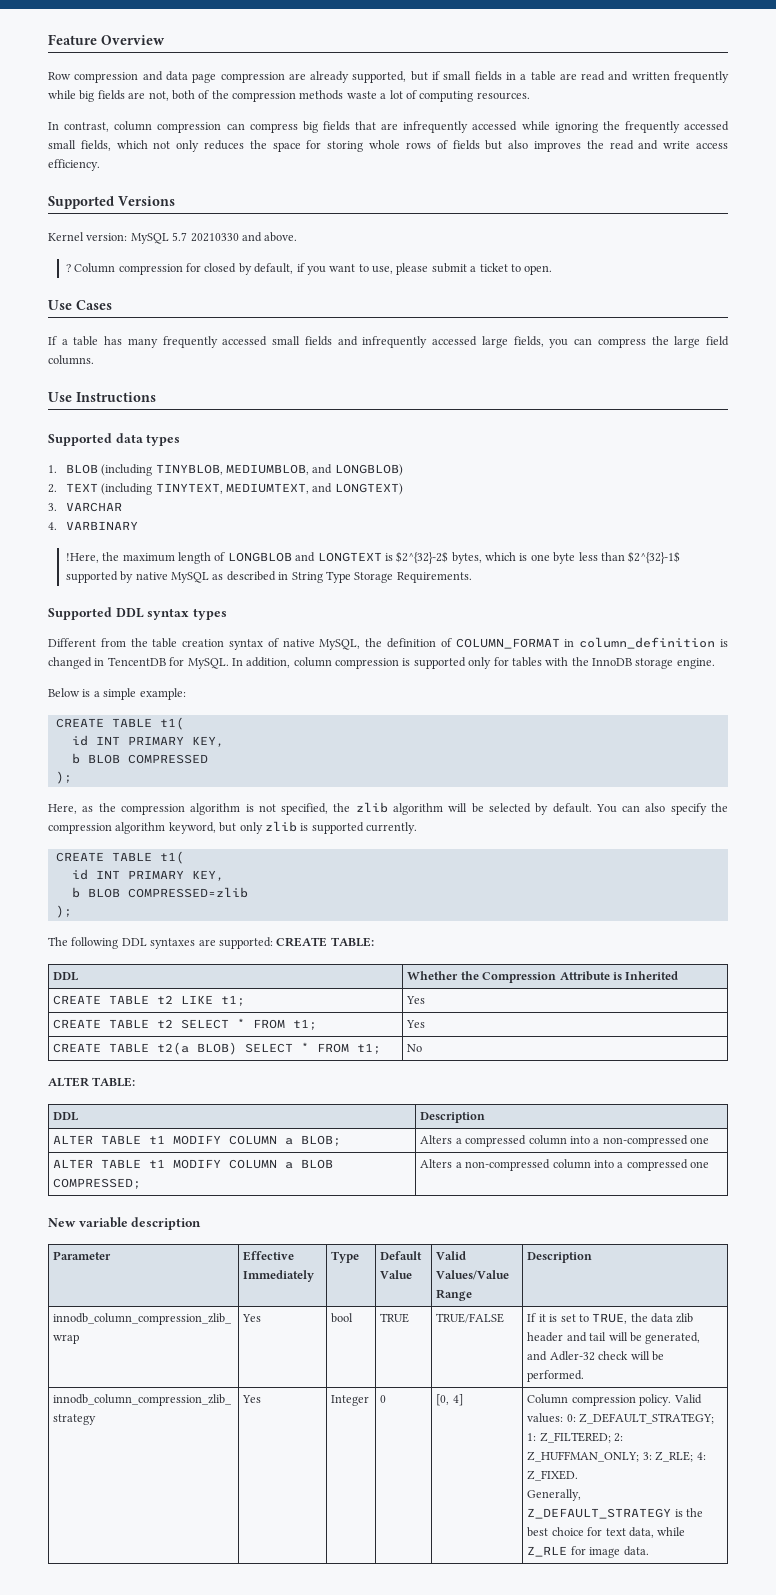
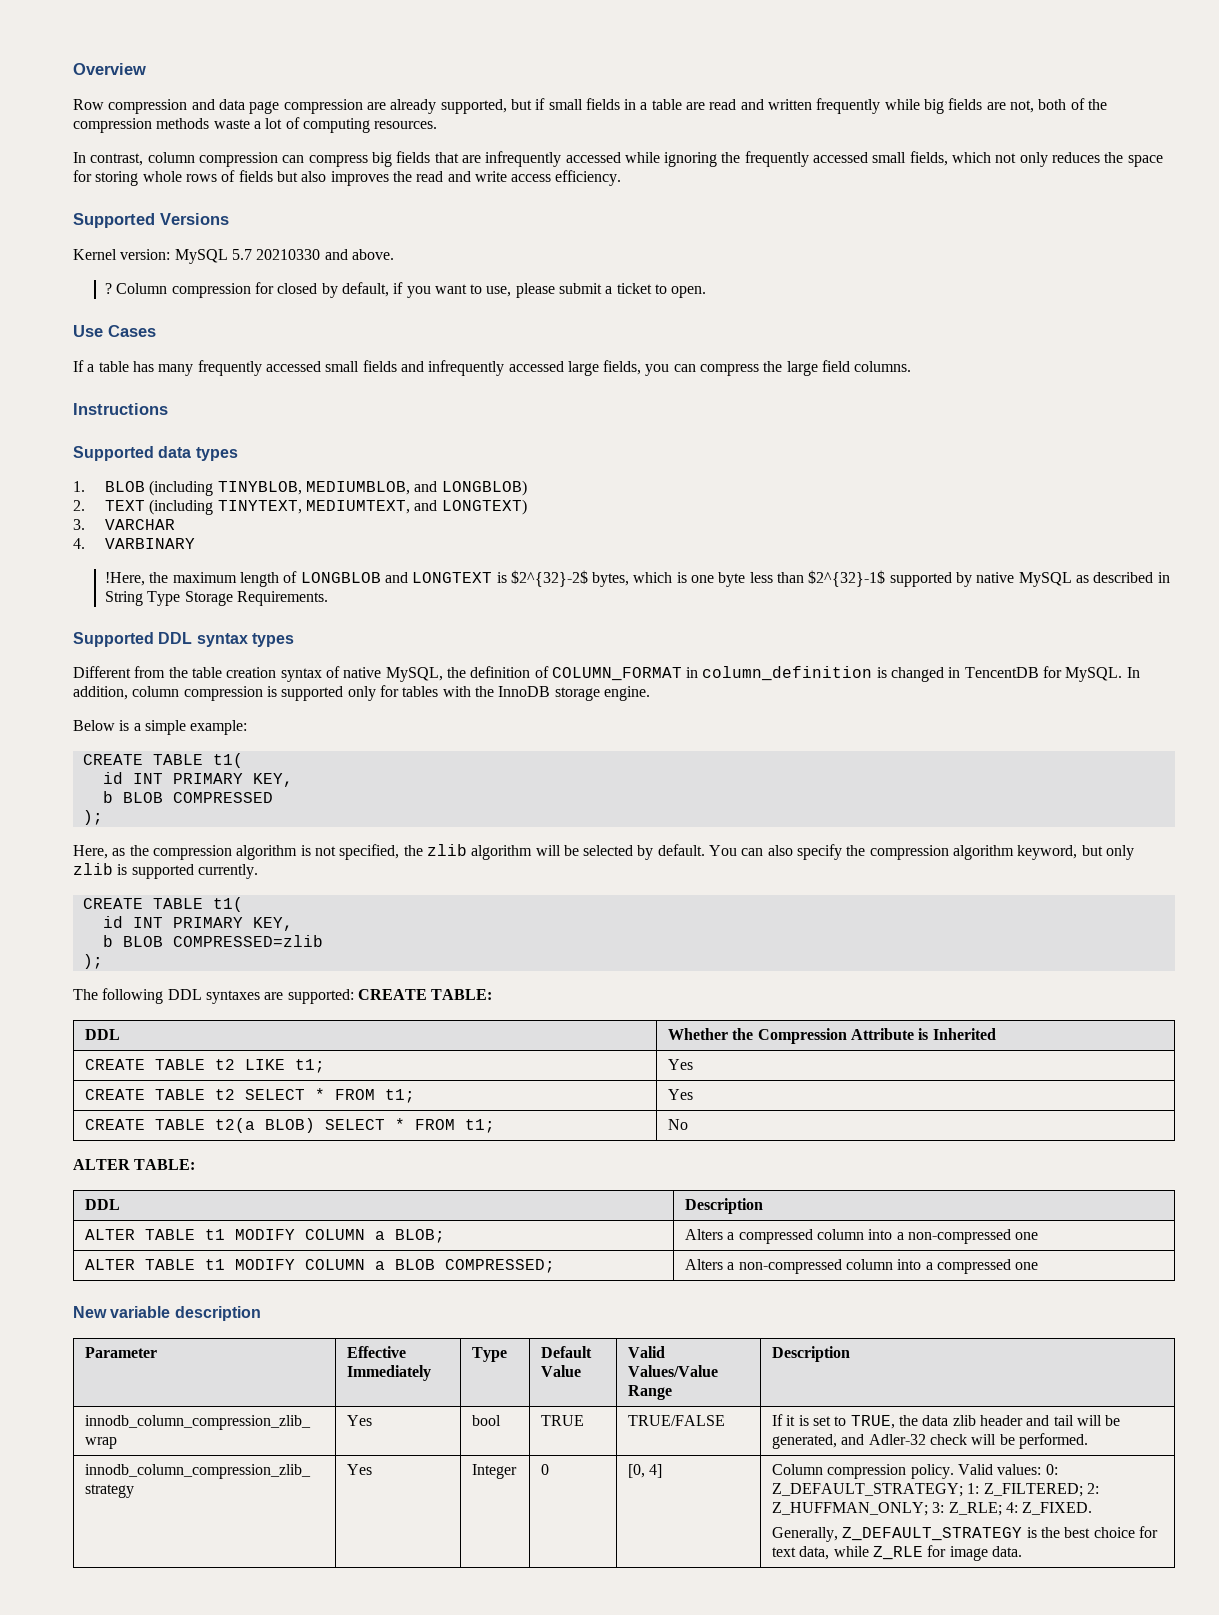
[48,34,97,45] Feature -> (73, 69) none
[48,392,72,402] Use -> (912, 366) none

